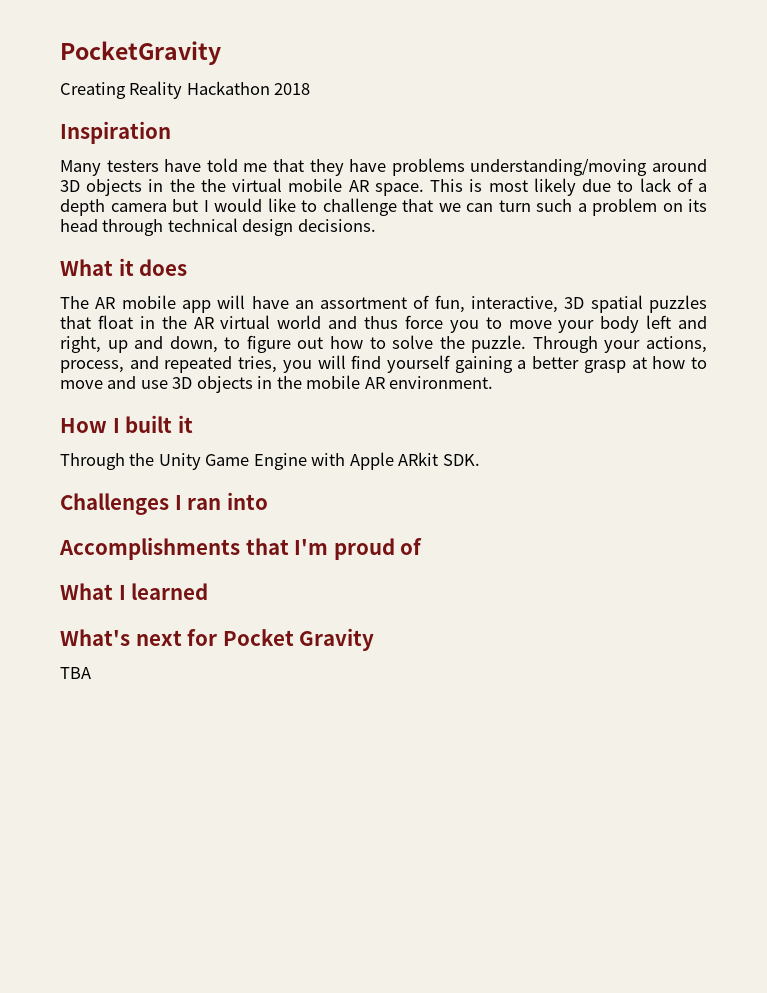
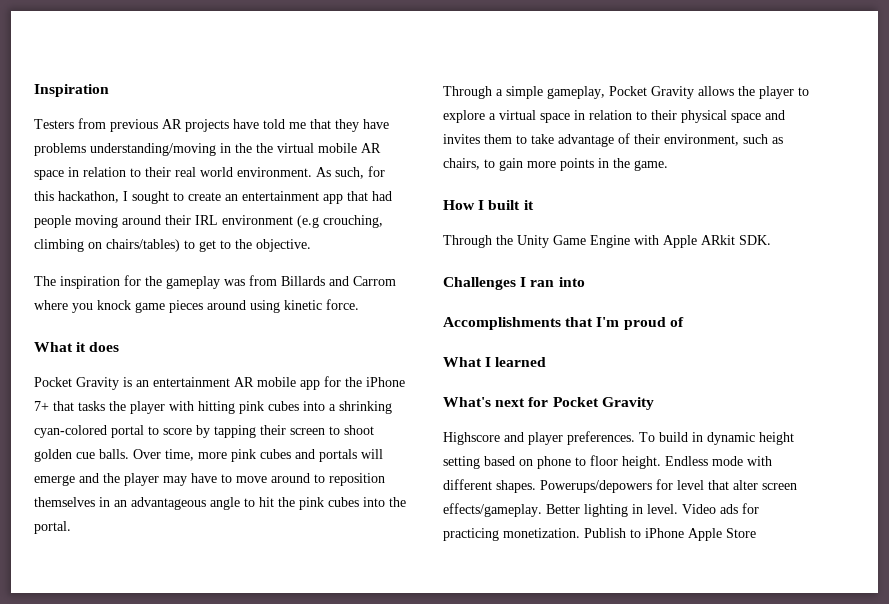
[60,41,221,65] [60,81,311,99] [60,121,171,144] [60,160,159,176] PocketGravity // Creating Reality Hackathon 2018 // Inspiration // Many testers -> [34,84,109,97] [34,118,229,132] Inspiration // Testers from previous AR projects
[652,159,708,172] [60,179,143,196] around 3D objects -> (216, 149) none
[374,178,708,196] [60,198,707,216] [60,218,376,236] [60,258,188,276] [60,295,707,313] [60,315,707,333] [60,335,707,353] [60,355,707,373] [60,375,494,393] space. This is most likely due to lack of a depth camera but I would like to challenge that we can turn such a problem on its head through technical design decisions. // What it does // The AR mobile app will have an assortment of fun, interactive, 3D spatial puzzles that float in the AR virtual world and thus force you to move your body left and right, up and down, to figure out how to solve the puzzle. Through your actions, process, and repeated tries, you will find yourself gaining a better grasp at how to move and use 3D objects in the mobile AR environment. -> [34,166,385,180] [34,191,392,204] [34,215,383,228] [34,239,311,252] [34,275,396,289] [34,299,359,313] [34,342,120,352] [34,376,405,390] [34,401,392,414] [34,425,374,438] [34,449,383,462] [34,473,385,486] [34,497,406,510] [34,521,71,534] [443,86,809,99] [443,110,785,123] [443,133,783,147] [443,158,668,171] space in relation to their real world environment. As such, for this hackathon, I sought to create an entertainment app that had people moving around their IRL environment (e.g crouching, climbing on chairs/tables) to get to the objective. // The inspiration for the gameplay was from Billards and Carrom where you knock game pieces around using kinetic force. // What it does // Pocket Gravity is an entertainment AR mobile app for the iPhone 7+ that tasks the player with hitting pink cubes into a shrinking cyan-colored portal to score by tapping their screen to shoot golden cue balls. Over time, more pink cubes and portals will emerge and the player may have to move around to reposition themselves in an advantageous angle to hit the pink cubes into the portal. // Through a simple gameplay, Pocket Gravity allows the player to explore a virtual space in relation to their physical space and invites them to take advantage of their environment, such as chairs, to gain more points in the game.
[60,667,91,679] TBA -> [443,431,794,445] [443,455,772,469] [443,479,797,493] [443,503,759,517] [443,528,756,541] Highscore and player preferences. To build in dynamic height setting based on phone to floor height. Endless mode with different shapes. Powerups/depowers for level that alter screen effects/gameplay. Better lighting in level. Video ads for practicing monetization. Publish to iPhone Apple Store

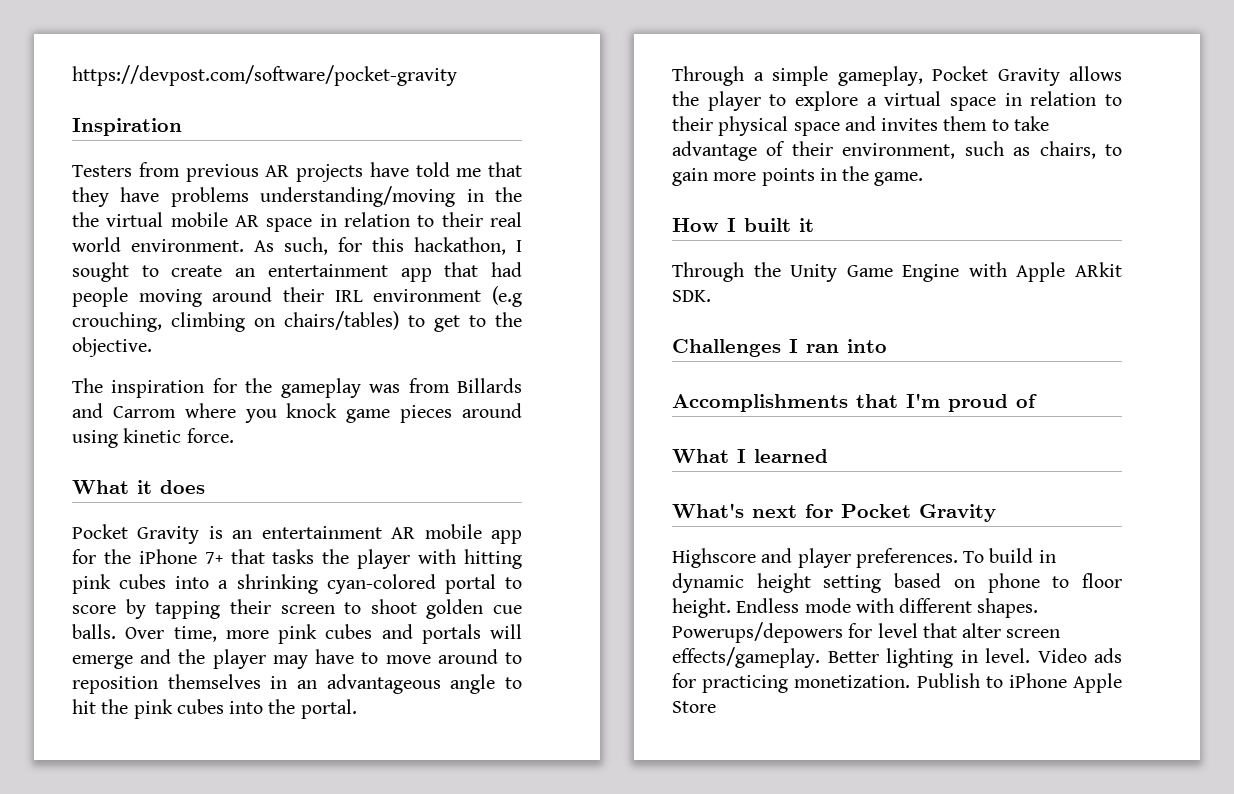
(34, 90) none -> [72,65,457,86] https://devpost.com/software/pocket-gravity //

